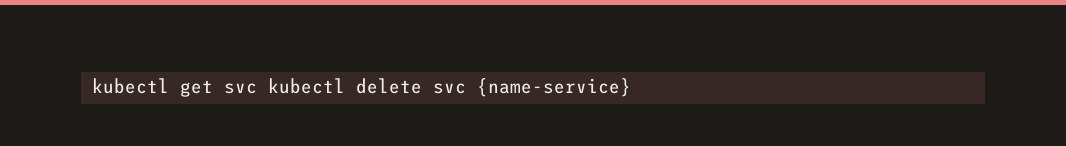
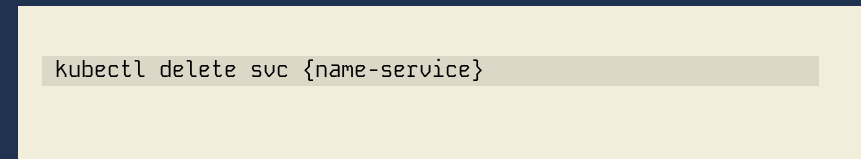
[91,78,345,97] kubectl get svc kubectl -> [55,60,147,77] kubectl

